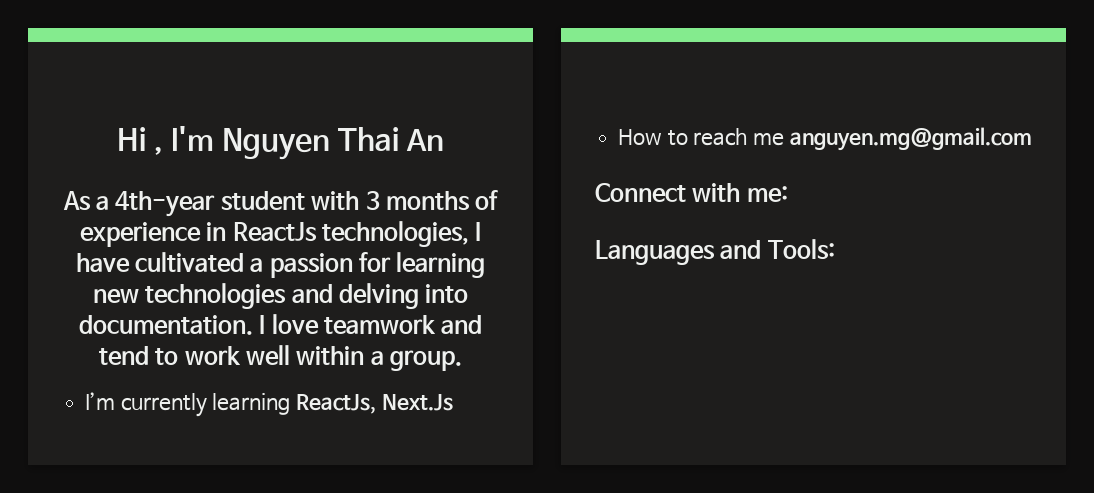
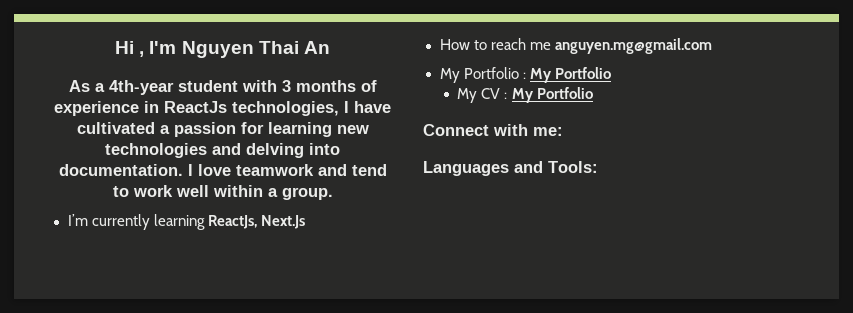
(1032, 139) none -> [439,67,611,83] [457,87,593,103] // My Portfolio : My Portfolio // My CV : My Portfolio

